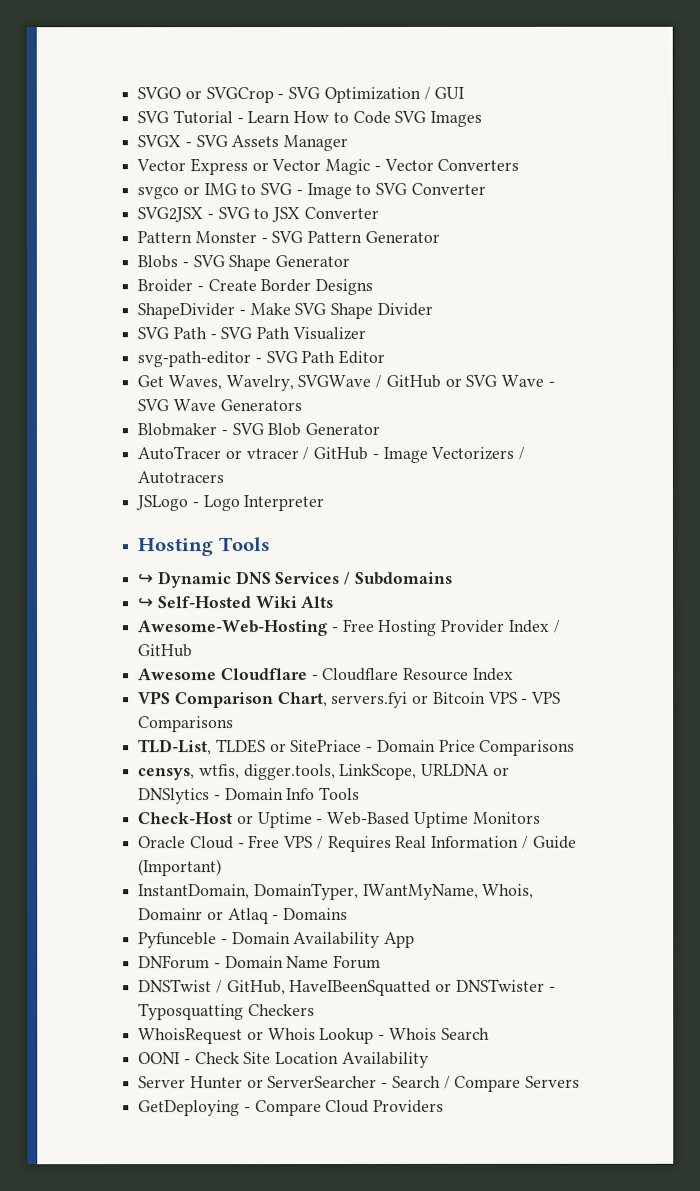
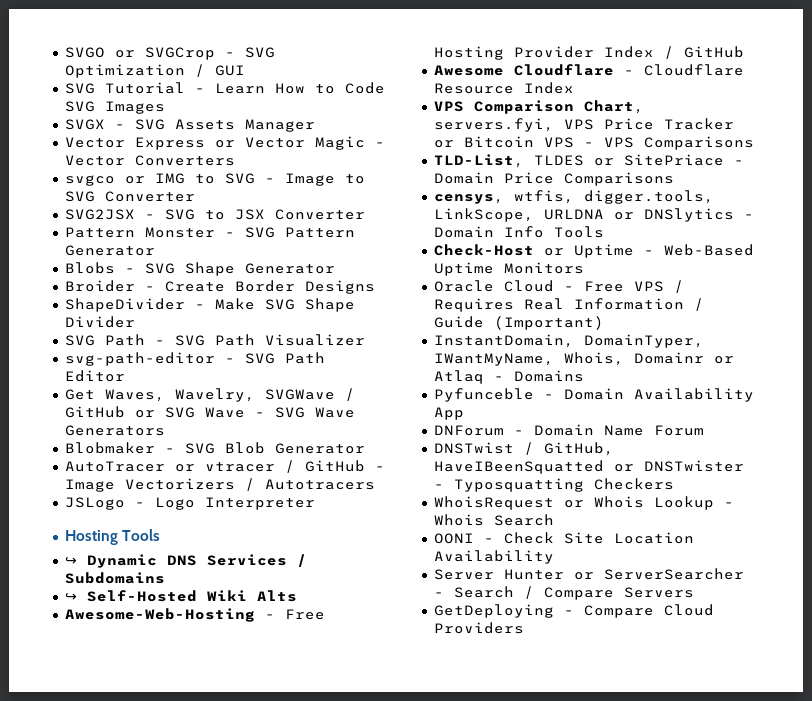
[331,691,409,709] servers.fyi -> [433,118,734,132] servers.fyi, VPS Price Tracker

